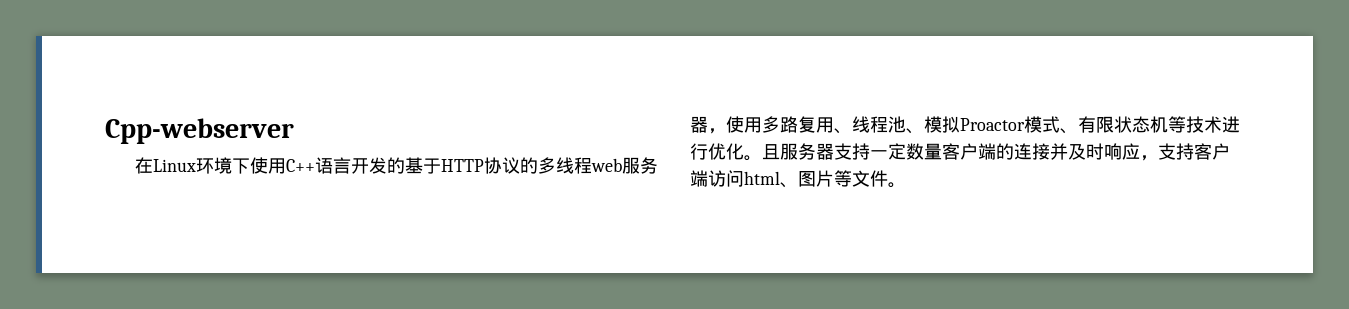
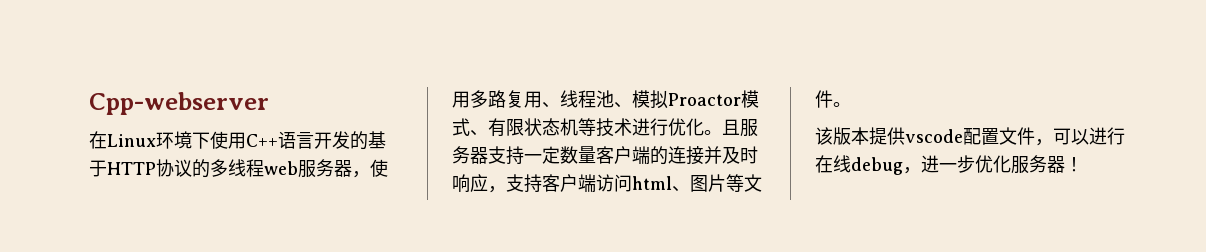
(906, 185) none -> [815,127,1125,146] [815,155,1083,175] // 该版本提供vscode配置文件，可以进行在线debug，进一步优化服务器！

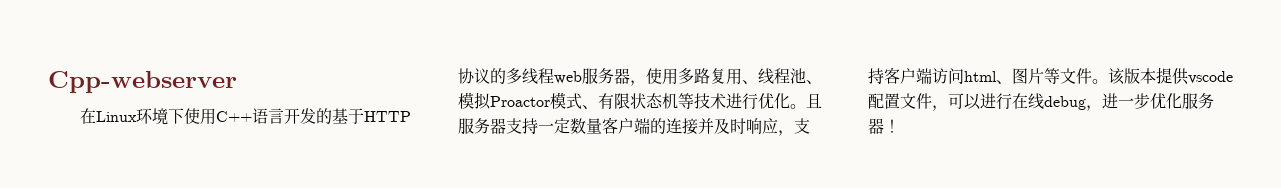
(851, 104) // -> (1108, 81) none

